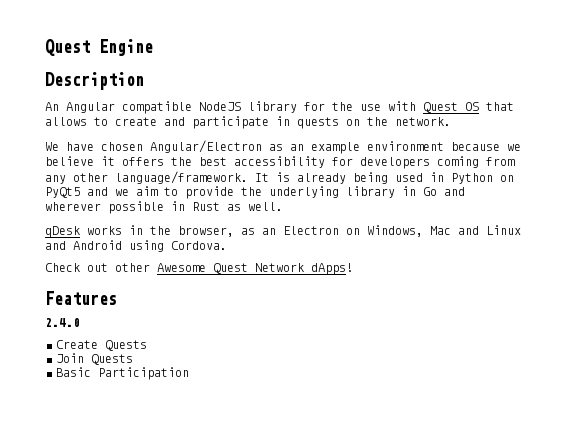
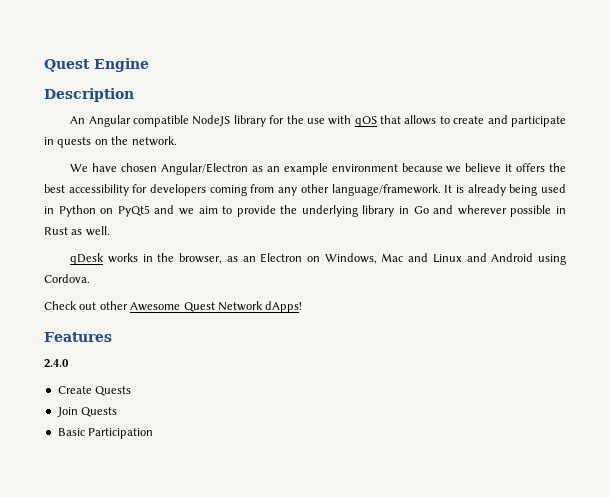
[423,102,479,113] Quest OS -> [354,116,377,127] qOS

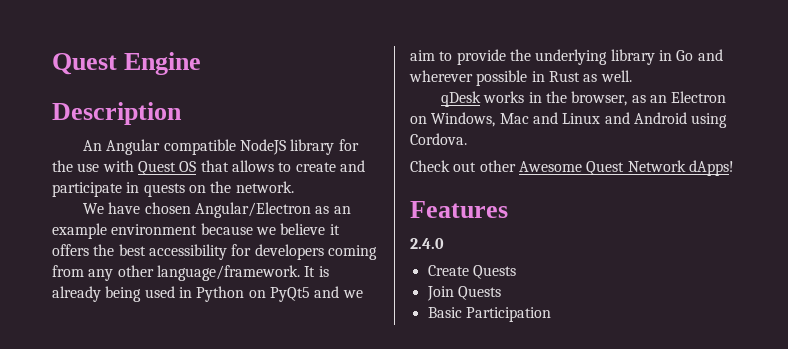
[354,116,377,127] qOS -> [137,161,197,175] Quest OS

